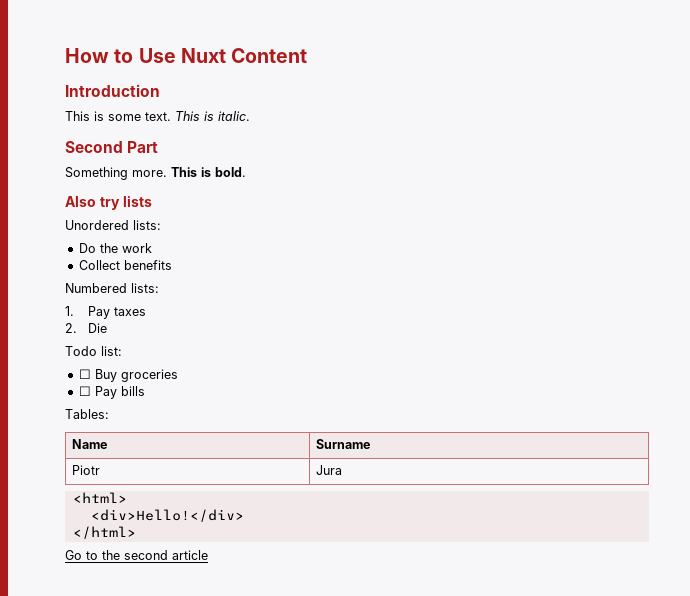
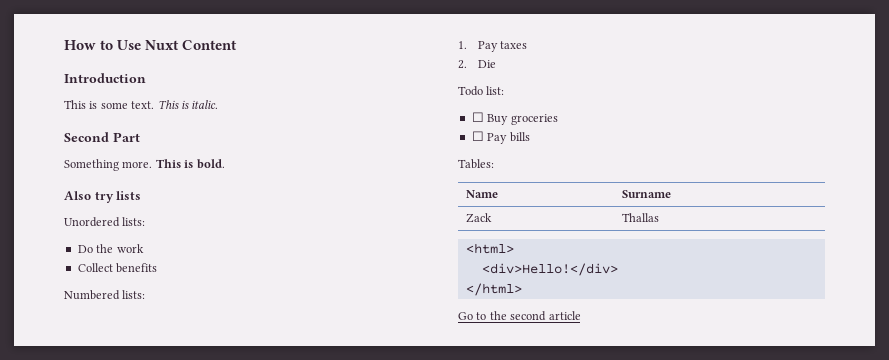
[71,465,100,475] [315,465,342,475] Piotr | Jura -> [466,213,493,223] [622,213,660,222] Zack | Thallas

